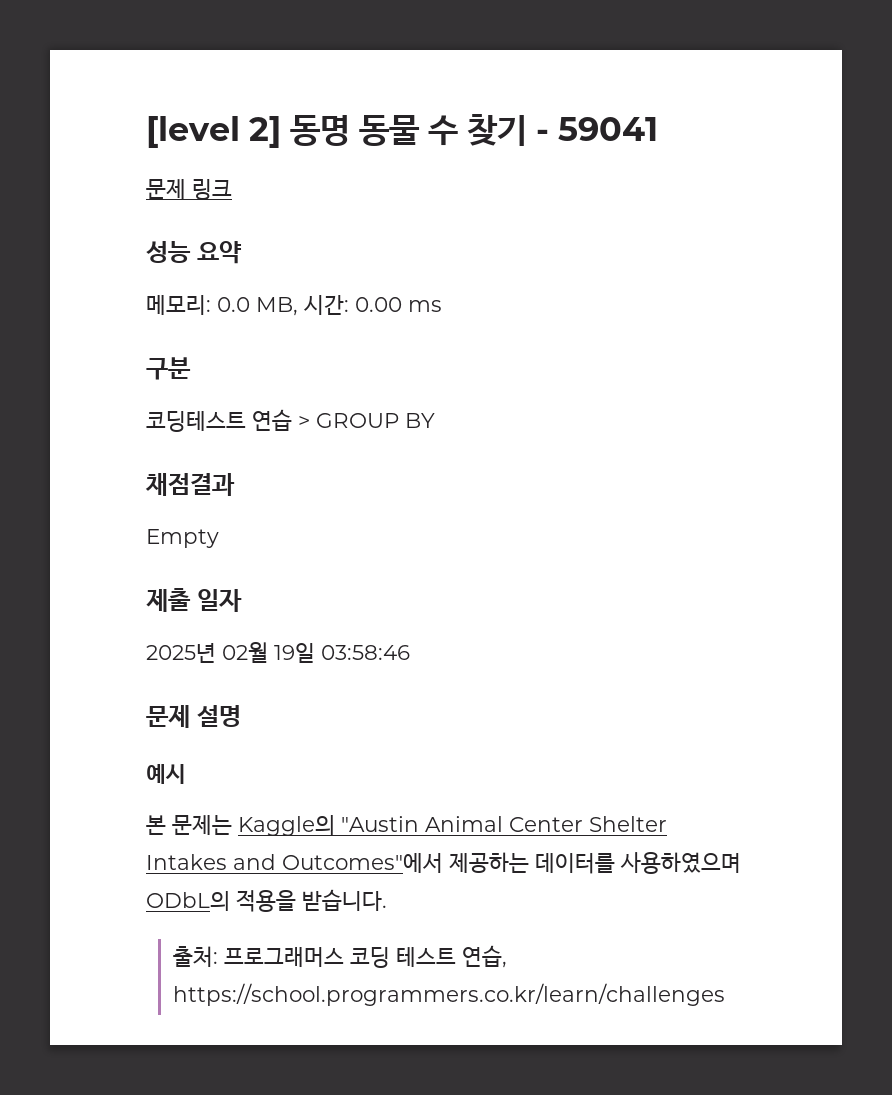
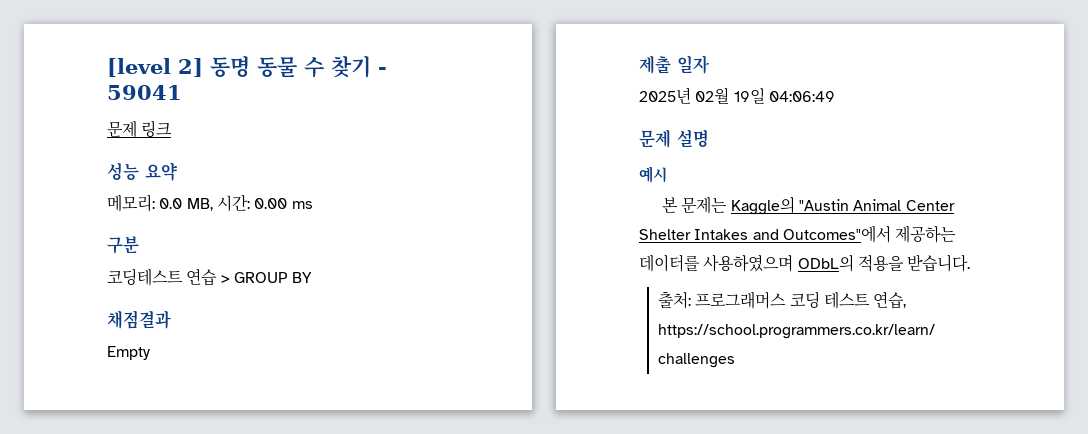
[321,645,410,660] 03:58:46 -> [768,91,835,102] 04:06:49

